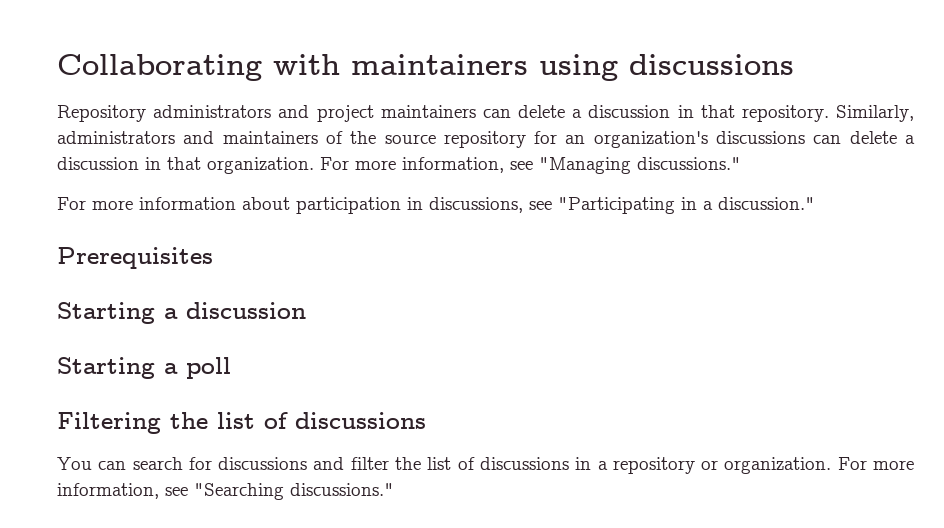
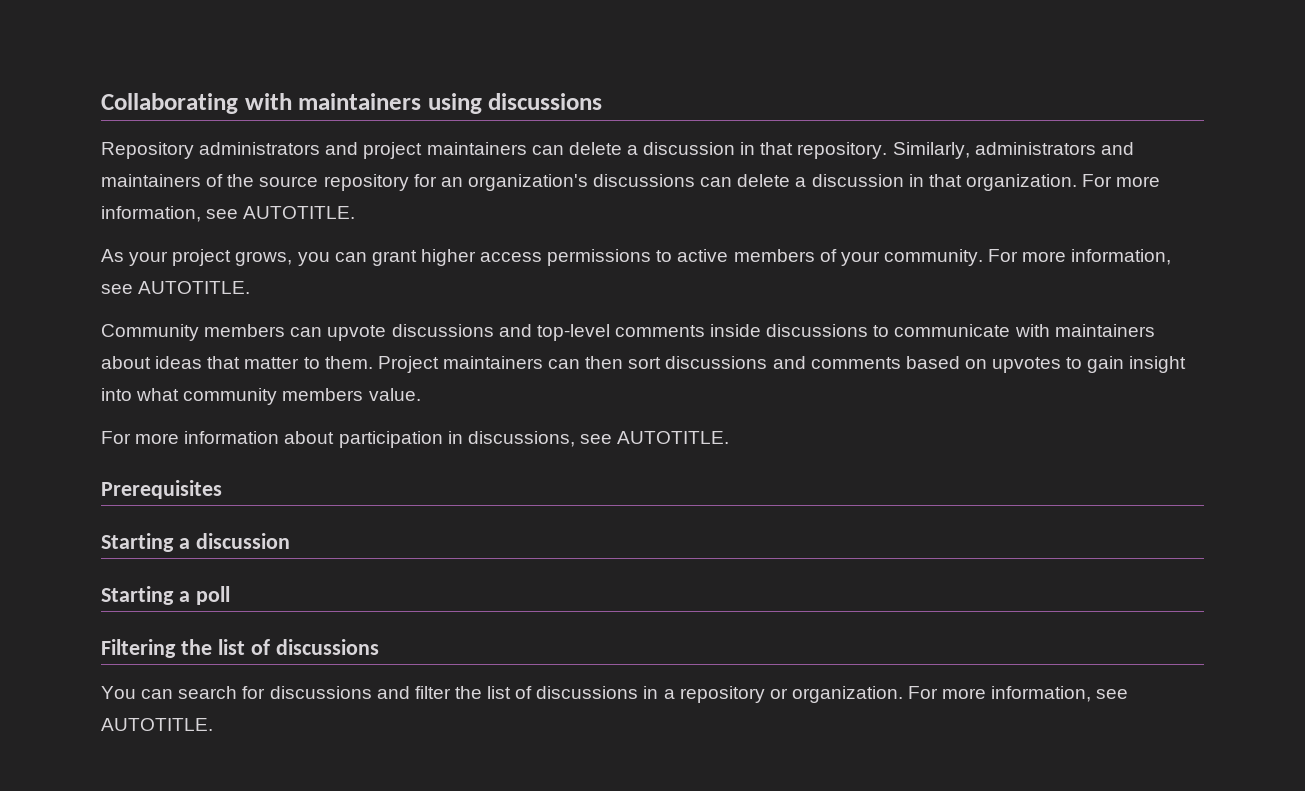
[539,157,741,174] "Managing discussions." -> [243,206,356,219] [101,249,1172,266] [101,281,251,294] [101,324,1155,341] [101,356,1187,373] [101,388,421,405] AUTOTITLE. // As your project grows, you can grant higher access permissions to active members of your community. For more information, see AUTOTITLE. // Community members can upvote discussions and top-level comments inside discussions to communicate with maintainers about ideas that matter to them. Project maintainers can then sort discussions and comments based on upvotes to gain insight into what community members value.
[558,197,815,214] "Participating in a discussion." -> [617,431,730,444] AUTOTITLE.
[194,483,394,500] "Searching discussions." -> [101,718,213,731] AUTOTITLE.

